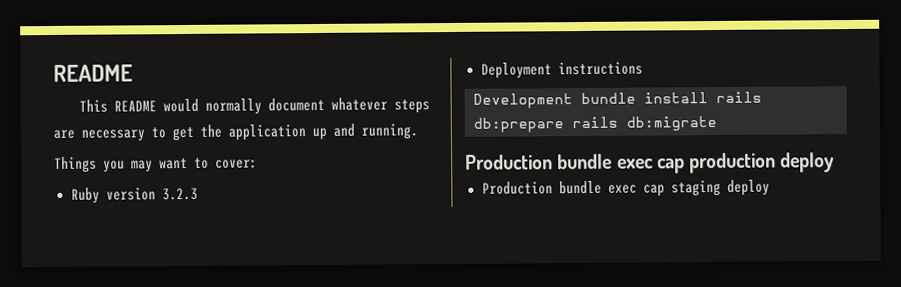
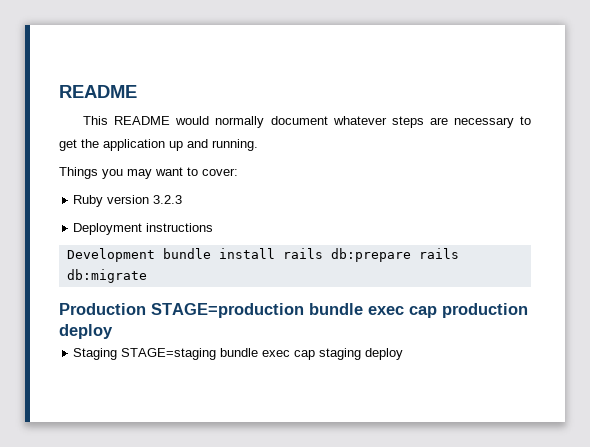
(553, 162) none -> [151,303,304,318] STAGE=production
[481,181,553,195] Production -> [73,348,217,360] Staging STAGE=staging

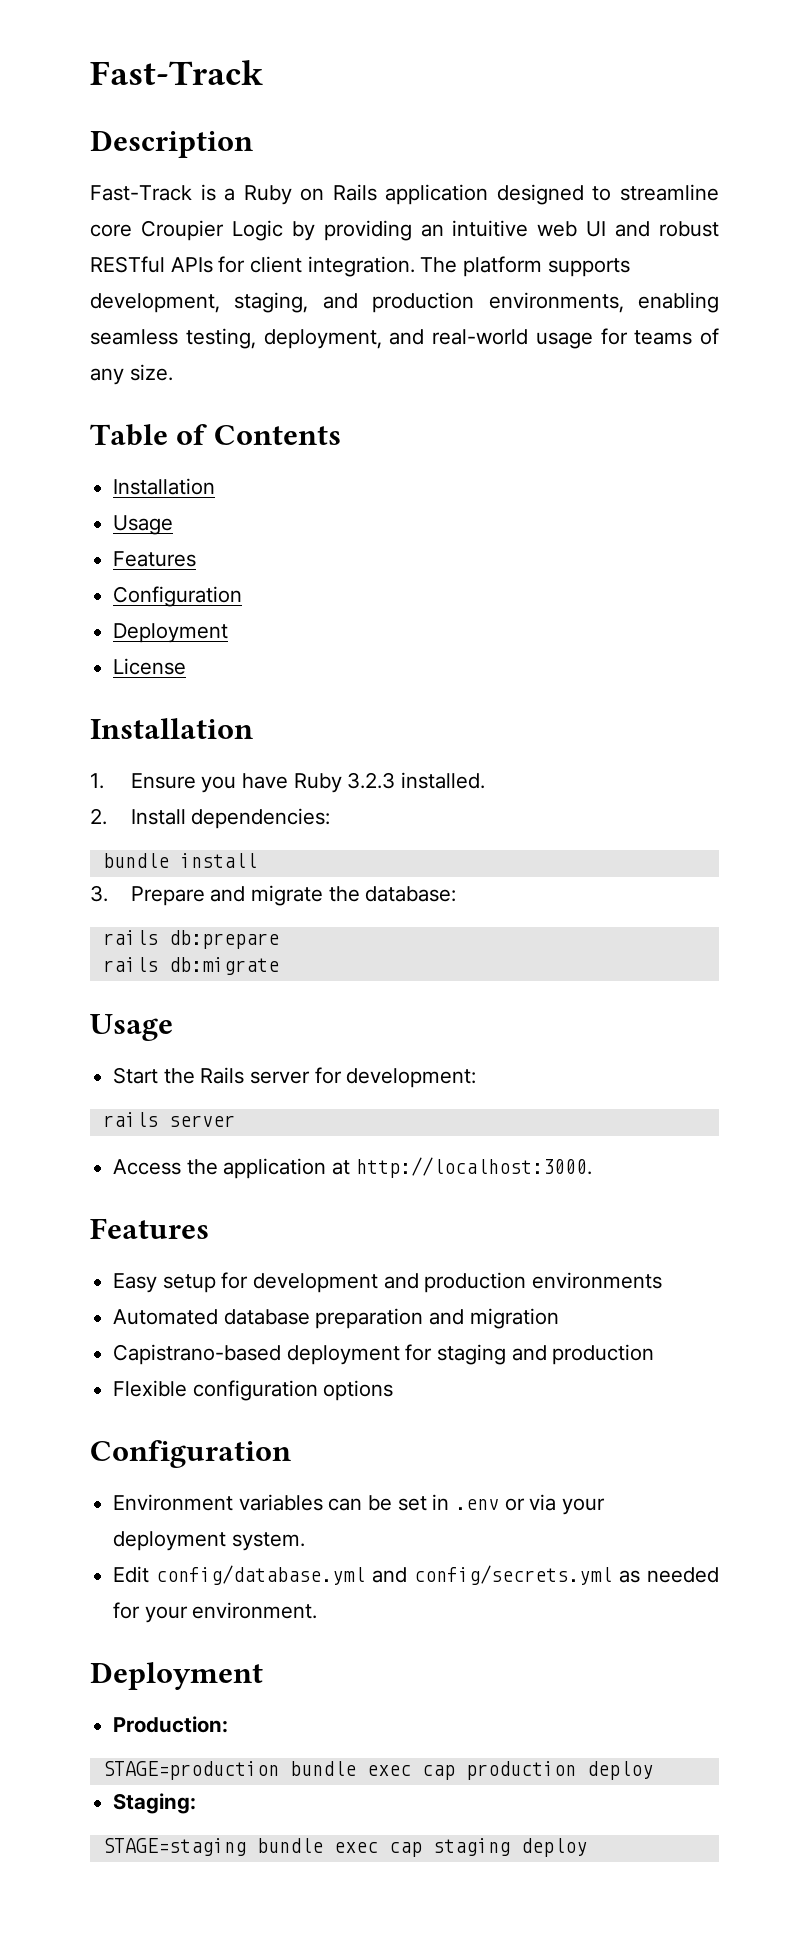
[59,85,137,98] [83,116,531,128] [59,139,258,151] [59,167,238,179] [73,195,183,207] [73,223,214,235] [66,248,275,262] README // This README would normally document whatever steps are necessary to get the application up and running. // Things you may want to cover: // Ruby version 3.2.3 // Deployment instructions // Development bundle install -> [90,60,263,85] [90,130,253,158] [90,184,719,205] [90,220,719,241] [90,256,630,277] [90,292,719,313] [90,328,719,349] [90,364,173,385] [90,424,341,446] [113,478,216,495] [113,515,174,535] [113,551,197,567] [113,586,243,607] [113,623,229,643] [113,658,187,675] [90,718,253,739] [90,772,486,793] [90,808,331,829] [102,853,257,868] [90,885,457,906] Fast-Track // Description // Fast-Track is a Ruby on Rails application designed to streamline core Croupier Logic by providing an intuitive web UI and robust RESTful APIs for client integration. The platform supports development, staging, and production environments, enabling seamless testing, deployment, and real-world usage for teams of any size. // Table of Contents // Installation // Usage // Features // Configuration // Deployment // License // Installation // 1. Ensure you have Ruby 3.2.3 installed. // 2. Install dependencies: // bundle install // 3. Prepare and migrate the database: //
(411, 255) none -> (279, 939) //
[59,303,146,315] Production -> [90,1014,173,1041] [113,1067,477,1088] [102,1112,235,1127] [113,1157,592,1179] [90,1218,209,1239] [113,1272,663,1293] [113,1308,559,1329] [113,1344,655,1365] [113,1380,394,1401] [90,1440,291,1468] [113,1494,606,1515] [113,1531,305,1551] [113,1565,719,1585] [113,1602,318,1623] [90,1662,263,1690] [113,1716,229,1733] Usage // Start the Rails server for development: // rails server // Access the application at http://localhost:3000. // Features // Easy setup for development and production environments // Automated database preparation and migration // Capistrano-based deployment for staging and production // Flexible configuration options // Configuration // Environment variables can be set in .env or via your deployment system. // Edit config/database.yml and config/secrets.yml as needed for your environment. // Deployment // Production: //
[73,348,118,360] Staging -> [113,1793,197,1814] Staging: //

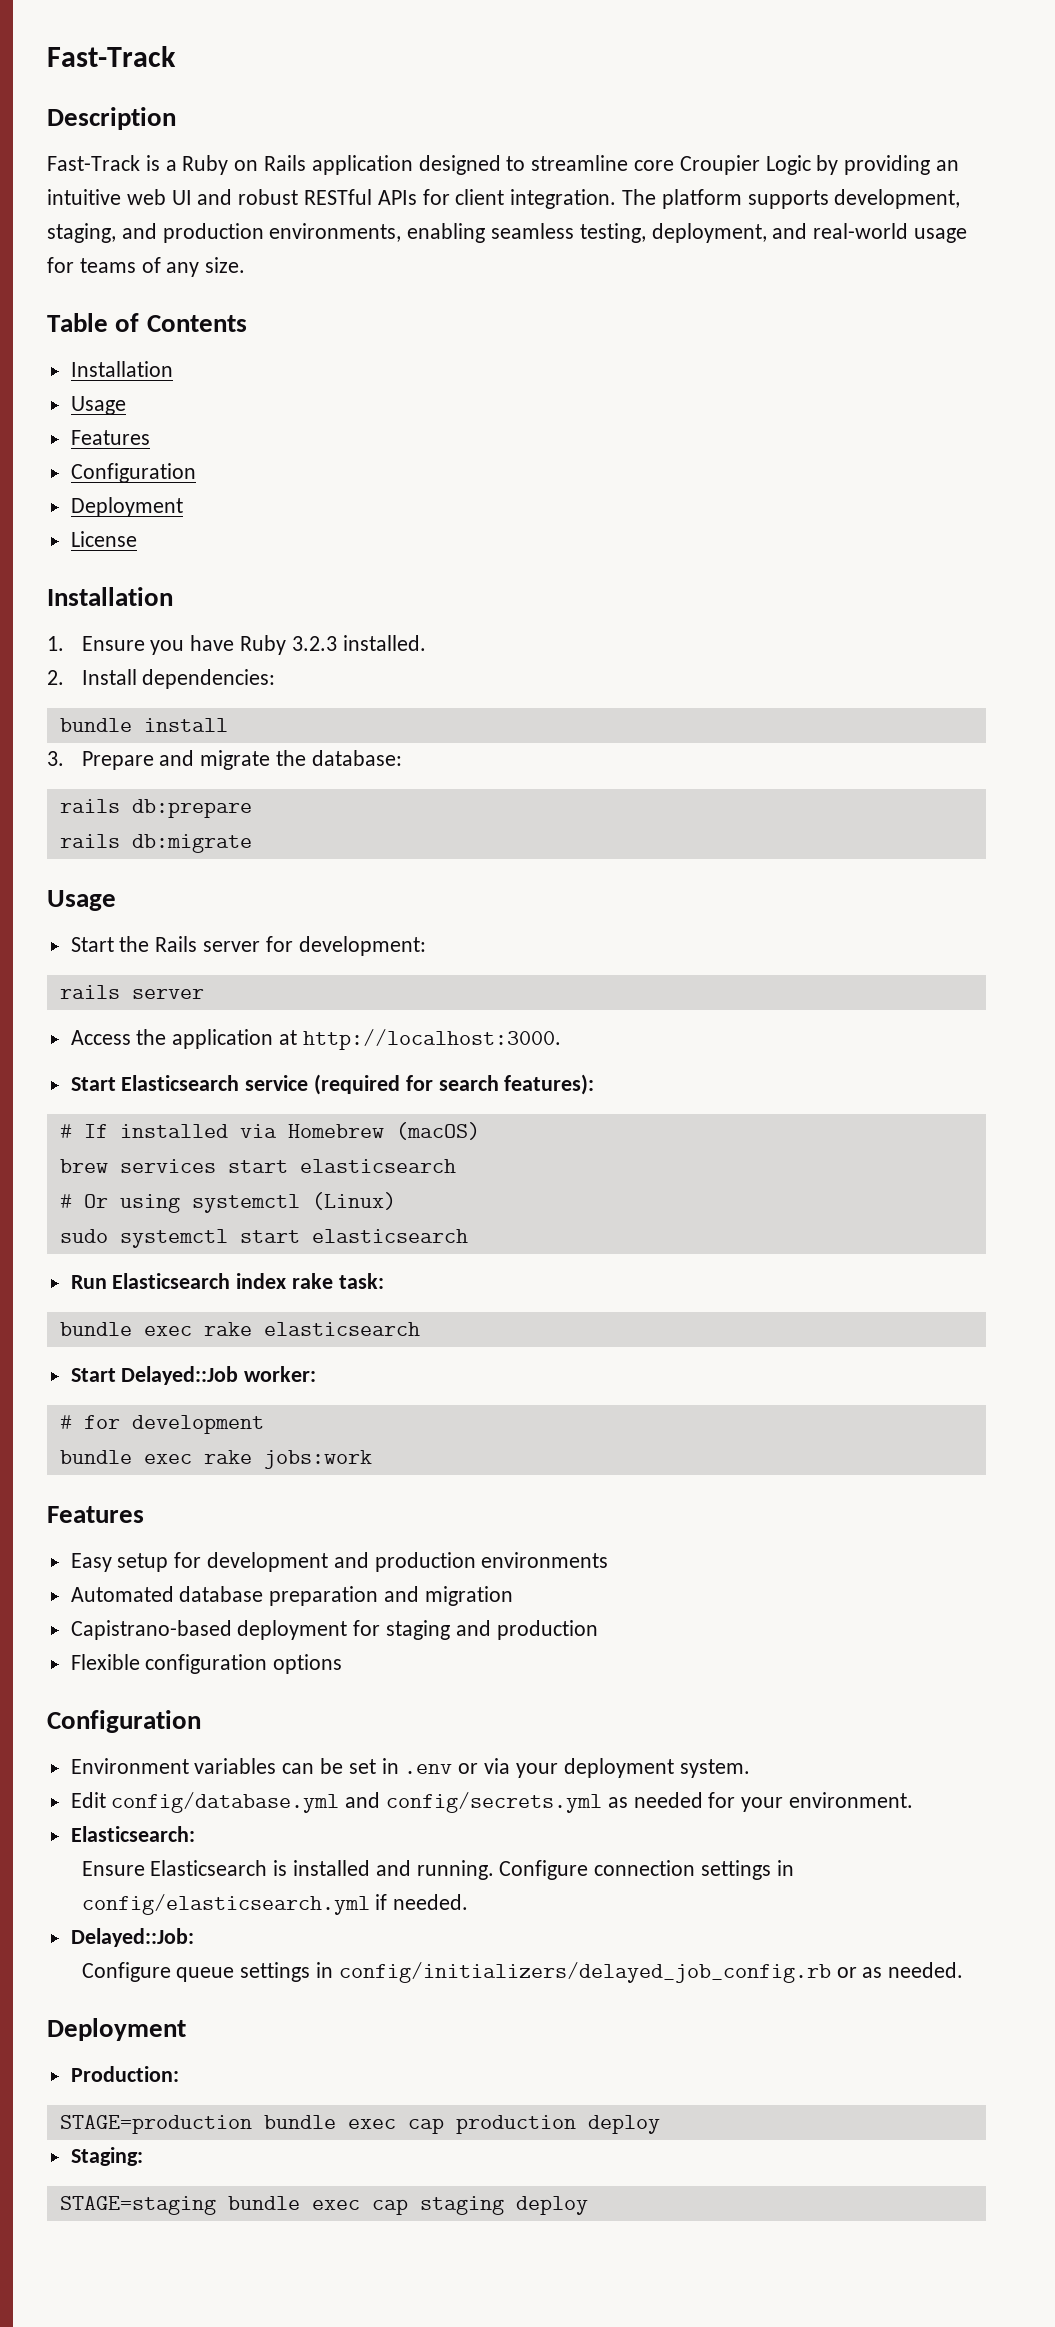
(592, 1167) none -> [70,1074,595,1095] [59,1122,480,1140] [59,1159,456,1173] [59,1192,396,1213] [59,1229,468,1248] [70,1273,384,1289] [59,1322,420,1336] [70,1366,317,1385] [59,1415,264,1434] [59,1450,372,1469] // Start Elasticsearch service (required for search features): // # If installed via Homebrew (macOS) // brew services start elasticsearch // # Or using systemctl (Linux) // sudo systemctl start elasticsearch // Run Elasticsearch index rake task: // bundle exec rake elasticsearch // Start Delayed::Job worker: // # for development // bundle exec rake jobs:work
(318, 1610) none -> [70,1826,195,1842] [81,1860,794,1880] [81,1894,469,1915] [70,1928,194,1947] [81,1962,964,1983] // Elasticsearch: // Ensure Elasticsearch is installed and running. Configure connection settings in config/elasticsearch.yml if needed. // Delayed::Job: // Configure queue settings in config/initializers/delayed_job_config.rb or as needed.

